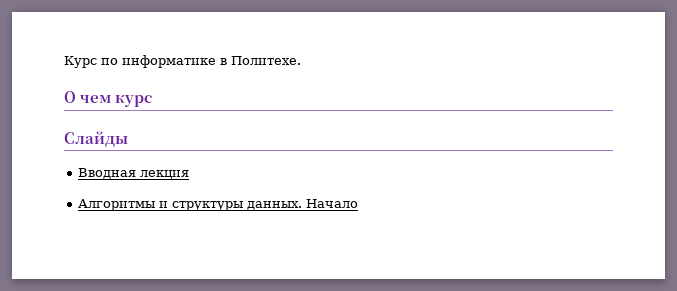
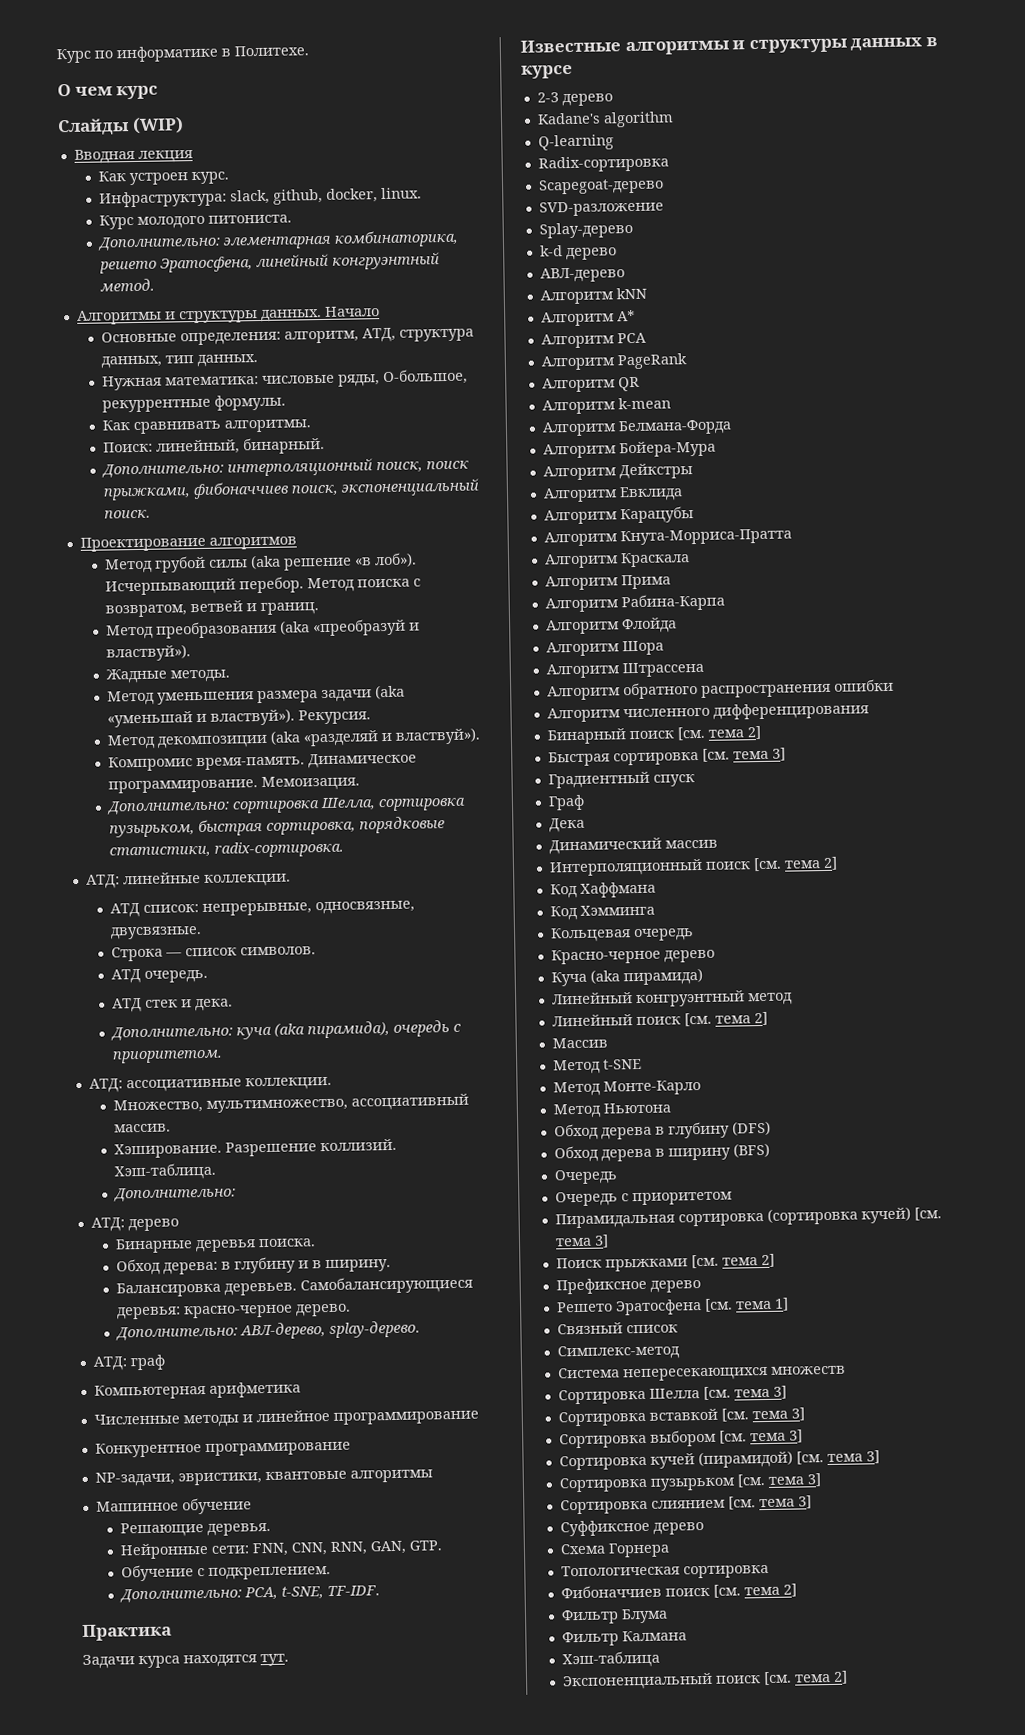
(128, 139) none -> [131,116,184,135] (WIP)
(190, 174) none -> [98,171,230,186] [99,187,423,208] [99,214,293,230] [97,229,460,251] [99,252,441,274] [100,278,156,292] // Как устроен курс. // Инфраструктура: slack, github, docker, linux. // Курс молодого питониста. // Дополнительно: элементарная комбинаторика, решето Эратосфена, линейный конгруэнтный метод.
(359, 203) none -> [101,327,475,346] [101,354,259,369] [102,368,469,391] [102,394,287,413] [102,419,312,435] [103,436,326,455] [101,458,470,478] [103,478,481,501] [104,509,152,519] [79,535,297,552] [105,552,418,574] [105,576,422,596] [105,600,320,618] [106,618,421,640] [106,644,192,662] [106,668,231,684] [107,684,406,706] [107,708,372,728] [107,727,482,750] [108,752,418,772] [108,775,361,794] [106,797,467,815] [109,816,446,838] [109,840,345,858] [85,872,291,889] [110,900,416,918] [110,925,203,940] [111,946,317,962] [111,968,209,984] [112,997,234,1013] [110,1020,463,1041] [112,1049,224,1064] [88,1076,332,1093] [113,1093,470,1114] [114,1123,172,1133] [114,1138,398,1159] [114,1162,217,1181] [113,1186,237,1202] [90,1217,179,1232] [115,1238,317,1254] [116,1256,392,1276] [116,1275,474,1298] [117,1303,352,1320] [115,1320,421,1341] [92,1354,166,1371] [93,1381,301,1400] [93,1410,479,1428] [94,1441,351,1458] [94,1469,433,1487] [95,1497,252,1515] [120,1522,272,1538] [120,1540,443,1560] [121,1564,332,1582] [119,1585,381,1603] [82,1623,172,1642] [82,1653,289,1670] [520,37,938,56] [521,64,573,79] [536,92,613,107] [536,111,674,128] [537,134,614,151] [537,155,669,173] [537,178,664,195] [538,200,664,217] [538,221,633,239] [539,245,617,261] [539,267,625,283] [539,287,647,305] [540,309,635,327] [540,332,647,349] [540,353,688,371] [541,376,640,393] [541,397,671,415] [541,419,732,437] [542,440,716,459] [542,463,693,481] [542,486,683,503] [543,506,694,525] [543,528,792,547] [543,552,690,569] [544,574,671,591] [544,593,725,613] [545,617,677,635] [545,640,664,657] [545,661,704,679] [546,678,894,701] [546,702,869,723] [546,725,761,745] [547,747,786,767] [547,771,695,789] [547,794,585,811] [548,817,585,833] [548,837,718,855] [548,856,838,877] [549,881,656,899] [549,904,655,921] [549,927,694,943] [550,948,715,965] [550,967,703,987] [551,990,793,1008] [551,1011,768,1027] [551,1037,608,1049] [552,1058,642,1075] [552,1080,701,1097] [552,1102,671,1119] [553,1120,771,1141] [553,1142,770,1163] [553,1169,618,1185] [554,1191,733,1207] [554,1206,942,1229] [554,1234,609,1248] [555,1253,775,1272] [555,1277,701,1295] [555,1297,789,1316] [556,1322,678,1335] [556,1344,680,1361] [557,1365,846,1382] [557,1385,787,1405] [557,1407,805,1427] [558,1429,803,1449] [558,1450,880,1471] [558,1473,821,1493] [559,1495,812,1515] [559,1519,704,1537] [559,1542,670,1558] [560,1564,769,1579] [560,1583,797,1599] [560,1608,668,1625] [561,1630,687,1647] [561,1650,660,1669] [561,1670,848,1691] // Основные определения: алгоритм, АТД, структура данных, тип данных. // Нужная математика: числовые ряды, О-большое, рекуррентные формулы. // Как сравнивать алгоритмы. // Поиск: линейный, бинарный. // Дополнительно: интерполяционный поиск, поиск прыжками, фибоначчиев поиск, экспоненциальный поиск. // Проектирование алгоритмов // Метод грубой силы (aka решение «в лоб»). Исчерпывающий перебор. Метод поиска с возвратом, ветвей и границ. // Метод преобразования (aka «преобразуй и властвуй»). // Жадные методы. // Метод уменьшения размера задачи (aka «уменьшай и властвуй»). Рекурсия. // Метод декомпозиции (aka «разделяй и властвуй»). // Компромис время-память. Динамическое программирование. Мемоизация. // Дополнительно: сортировка Шелла, сортировка пузырьком, быстрая сортировка, порядковые статистики, radix-сортировка. // АТД: линейные коллекции. // АТД список: непрерывные, односвязные, двусвязные. // Строка — список символов. // АТД очередь. // АТД стек и дека. // Дополнительно: куча (aka пирамида), очередь с приоритетом. // АТД: ассоциативные коллекции. // Множество, мультимножество, ассоциативный массив. // Хэширование. Разрешение коллизий. Хэш-таблица. // Дополнительно: // АТД: дерево // Бинарные деревья поиска. // Обход дерева: в глубину и в ширину. // Балансировка деревьев. Самобалансирующиеся деревья: красно-черное дерево. // Дополнительно: АВЛ-дерево, splay-дерево. // АТД: граф // Компьютерная арифметика // Численные методы и линейное программирование // Конкурентное программирование // NP-задачи, эвристики, квантовые алгоритмы // Машинное обучение // Решающие деревья. // Нейронные сети: FNN, CNN, RNN, GAN, GTP. // Обучение с подкреплением. // Дополнительно: PCA, t-SNE, TF-IDF. // Практика // Задачи курса находятся тут. // Известные алгоритмы и структуры данных в курсе // 2-3 дерево // Kadane's algorithm // Q-learning // Radix-сортировка // Scapegoat-дерево // SVD-разложение // Splay-дерево // k-d дерево // АВЛ-дерево // Алгоритм kNN // Алгоритм A* // Алгоритм PCA // Алгоритм PageRank // Алгоритм QR // Алгоритм k-mean // Алгоритм Белмана-Форда // Алгоритм Бойера-Мура // Алгоритм Дейкстры // Алгоритм Евклида // Алгоритм Карацубы // Алгоритм Кнута-Морриса-Пратта // Алгоритм Краскала // Алгоритм Прима // Алгоритм Рабина-Карпа // Алгоритм Флойда // Алгоритм Шора // Алгоритм Штрассена // Алгоритм обратного распространения ошибки // Алгоритм численного дифференцирования // Бинарный поиск [см. тема 2] // Быстрая сортировка [см. тема 3] // Градиентный спуск // Граф // Дека // Динамический массив // Интерполяционный поиск [см. тема 2] // Код Хаффмана // Код Хэмминга // Кольцевая очередь // Красно-черное дерево // Куча (aka пирамида) // Линейный конгруэнтный метод // Линейный поиск [см. тема 2] // Массив // Метод t-SNE // Метод Монте-Карло // Метод Ньютона // Обход дерева в глубину (DFS) // Обход дерева в ширину (BFS) // Очередь // Очередь с приоритетом // Пирамидальная сортировка (сортировка кучей) [см. тема 3] // Поиск прыжками [см. тема 2] // Префиксное дерево // Решето Эратосфена [см. тема 1] // Связный список // Симплекс-метод // Система непересекающихся множеств // Сортировка Шелла [см. тема 3] // Сортировка вставкой [см. тема 3] // Сортировка выбором [см. тема 3] // Сортировка кучей (пирамидой) [см. тема 3] // Сортировка пузырьком [см. тема 3] // Сортировка слиянием [см. тема 3] // Суффиксное дерево // Схема Горнера // Топологическая сортировка // Фибоначчиев поиск [см. тема 2] // Фильтр Блума // Фильтр Калмана // Хэш-таблица // Экспоненциальный поиск [см. тема 2]

